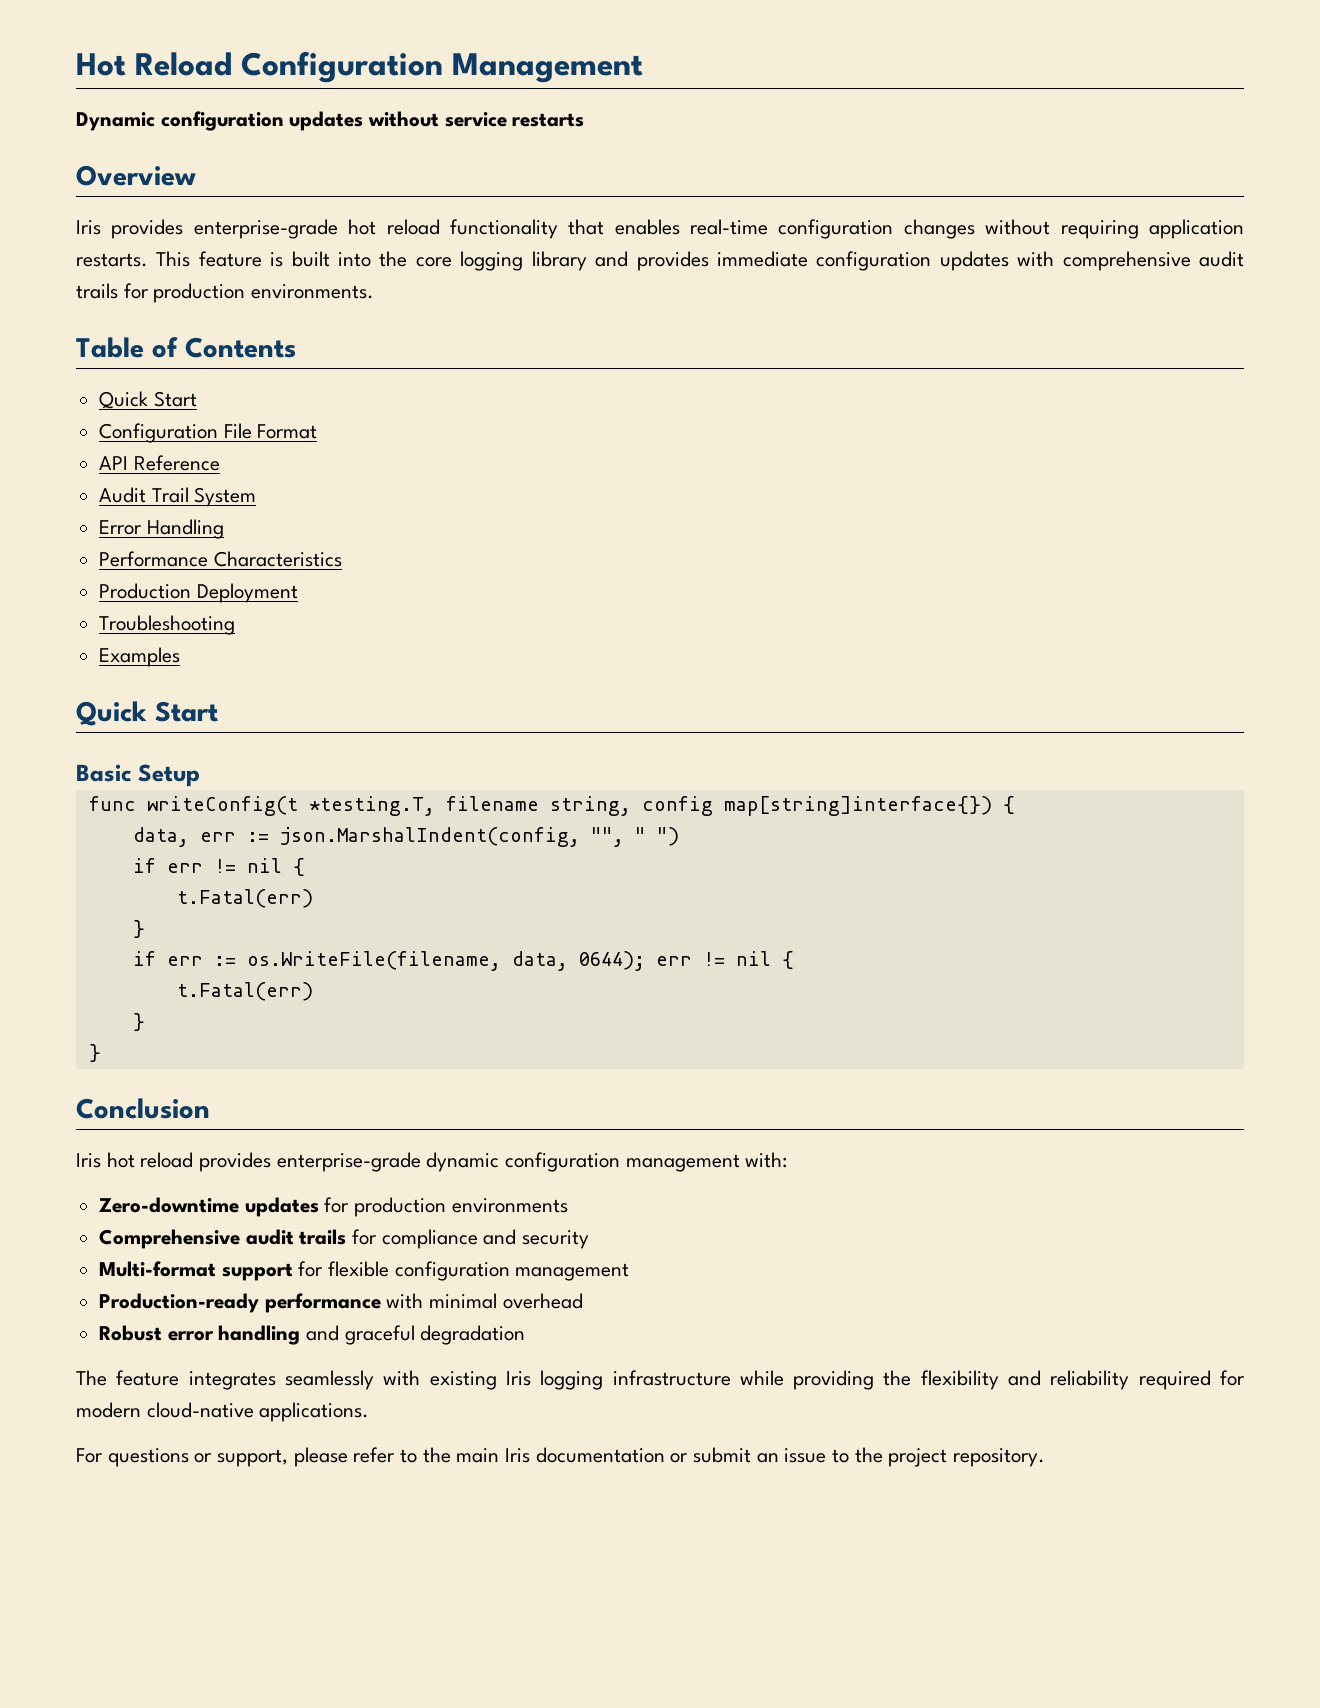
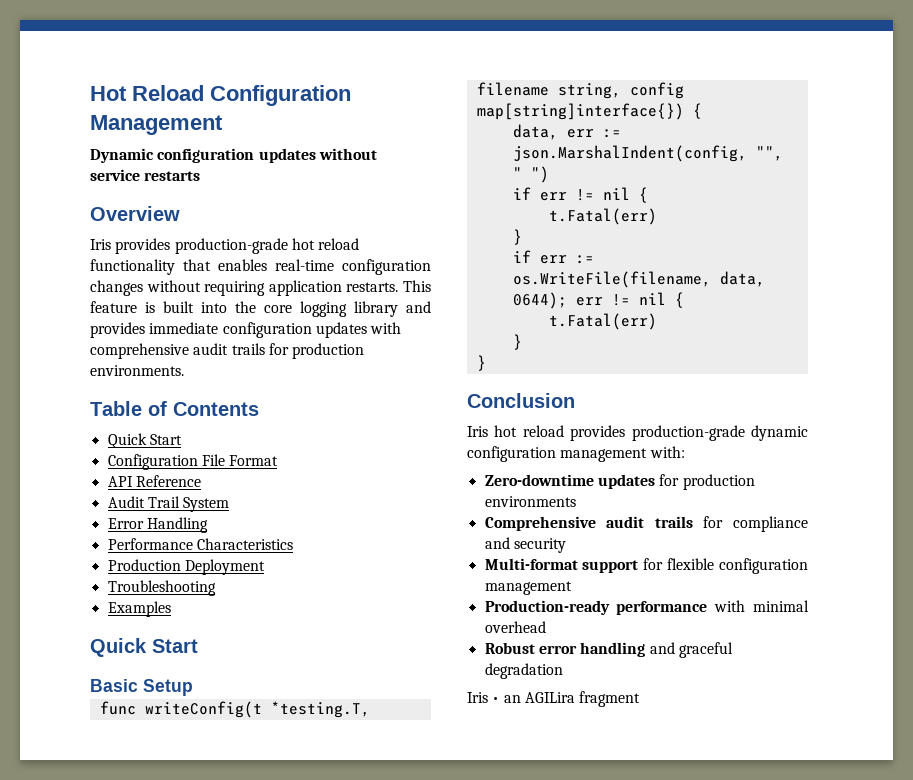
[193,219,338,239] enterprise-grade -> [174,238,288,254] production-grade
[276,1152,421,1172] enterprise-grade -> [631,425,745,441] production-grade
[76,1370,1245,1390] [76,1402,370,1422] [76,1447,1046,1467] The feature integrates seamlessly with existing Iris logging infrastructure while providing the flexibility and reliability required for modern cloud-native applications. // For questions or support, please refer to the main Iris documentation or submit an issue to the project repository. -> [467,691,641,707] Iris • an AGILira fragment

